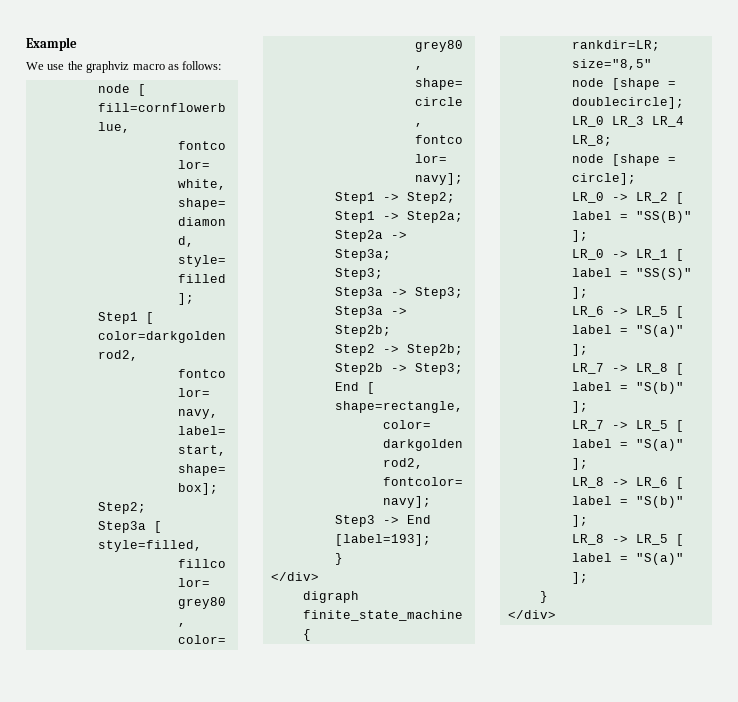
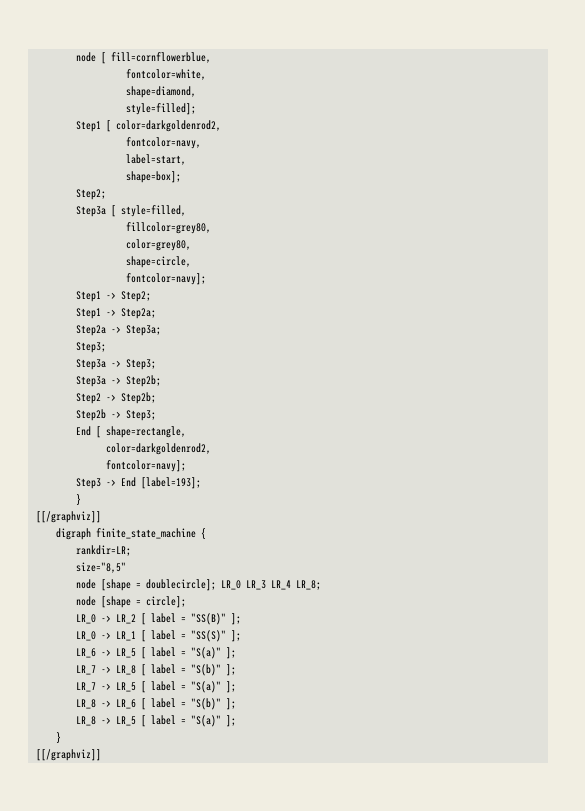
[26,37,77,51] [26,61,222,73] Example // We use the graphviz macro as follows: // -> (75, 57) none
[270,572,319,581] </div> -> [35,511,101,523] [[/graphviz]]
[507,610,556,619] </div> -> [35,749,101,761] [[/graphviz]]

